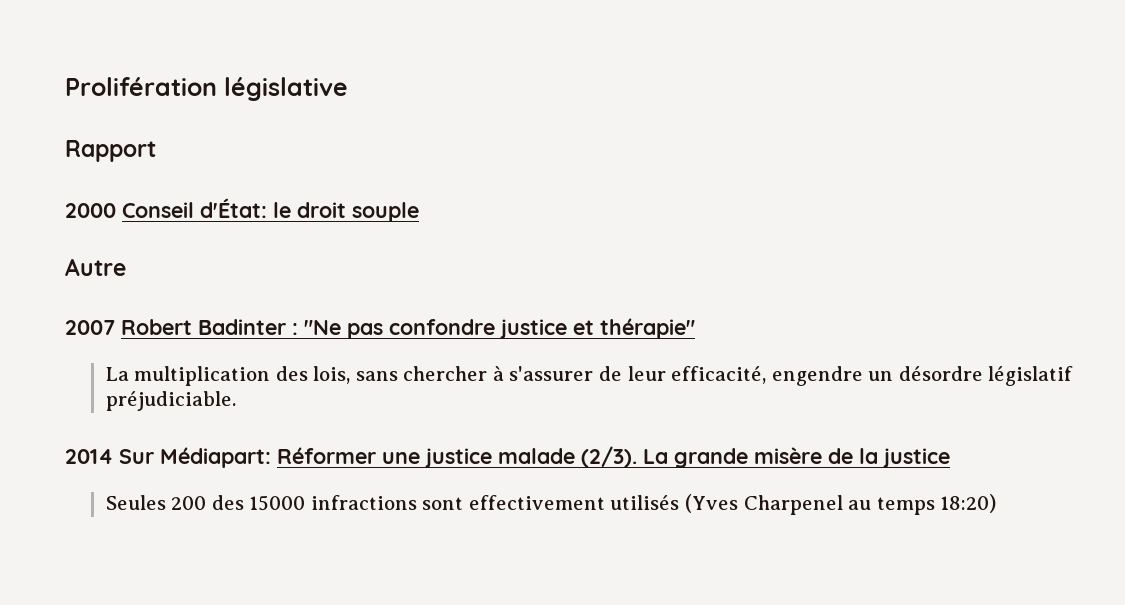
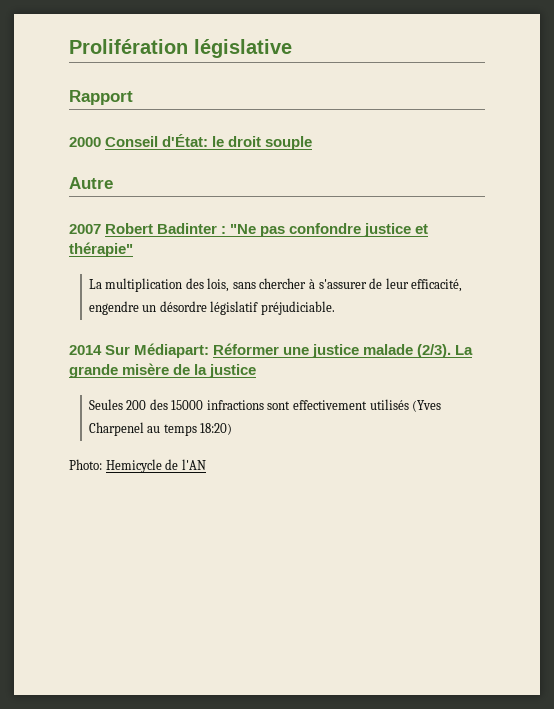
(997, 503) none -> [69,459,206,473] // Photo: Hemicycle de l'AN

